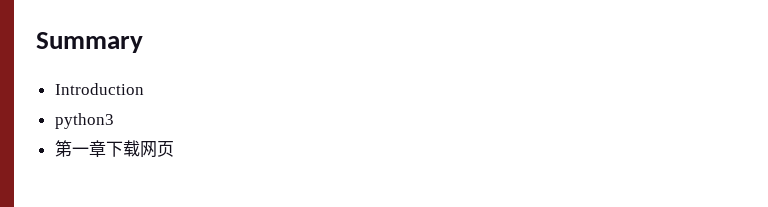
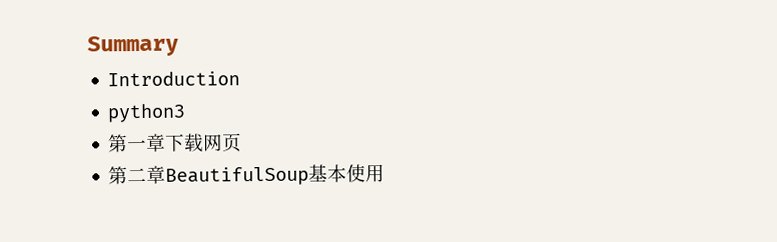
(174, 149) none -> [108,164,386,186] // 第二章BeautifulSoup基本使用

